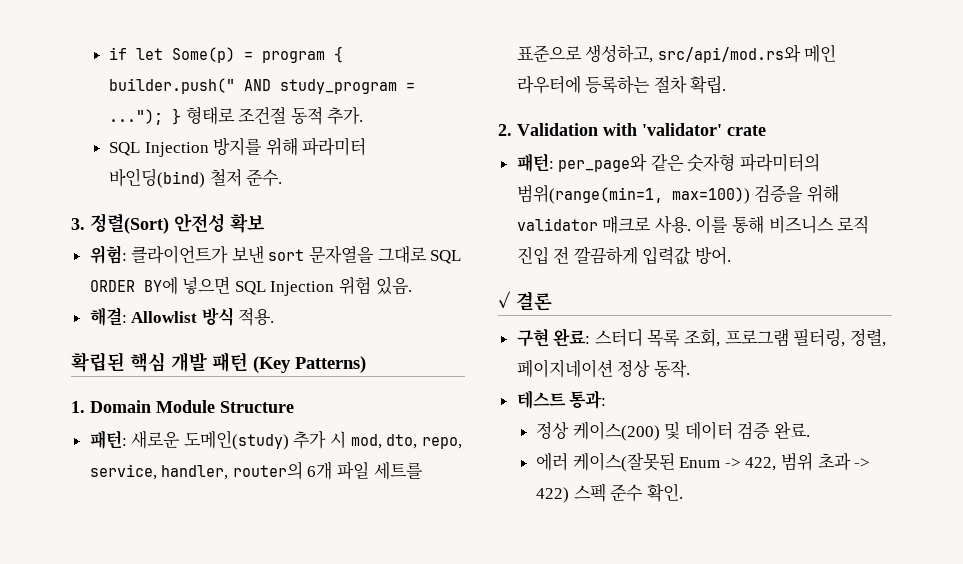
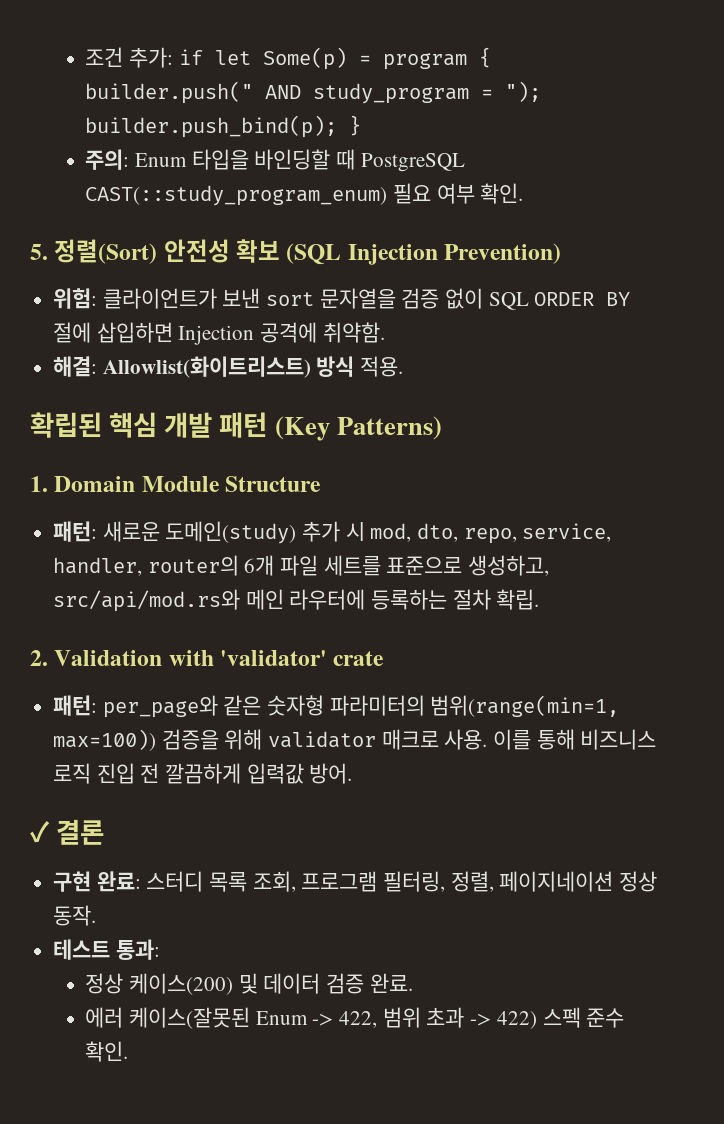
(109, 53) none -> [85,47,174,68] 조건 추가:
[109,109,164,125] ..."); -> [505,81,542,102] [85,115,338,138] "); builder.push_bind(p);
[185,106,364,125] [109,137,367,157] [109,168,283,188] [71,218,85,230] 형태로 조건절 동적 추가. // SQL Injection 방지를 위해 파라미터 바인딩(bind) 철저 준수. // 3. -> [85,149,465,172] [85,183,524,206] [30,244,48,260] // 주의: Enum 타입을 바인딩할 때 PostgreSQL CAST(::study_program_enum) 필요 여부 확인. // 5.
(265, 223) none -> [286,243,562,265] (SQL Injection Prevention)
[377,246,462,264] [89,276,412,296] 그대로 SQL ORDER BY에 넣으면 SQL Injection 위험 있음. -> [401,288,631,310] [53,322,385,345] 검증 없이 SQL ORDER BY 절에 삽입하면 Injection 공격에 취약함.
[131,311,198,323] Allowlist -> [102,356,311,378] Allowlist(화이트리스트)

